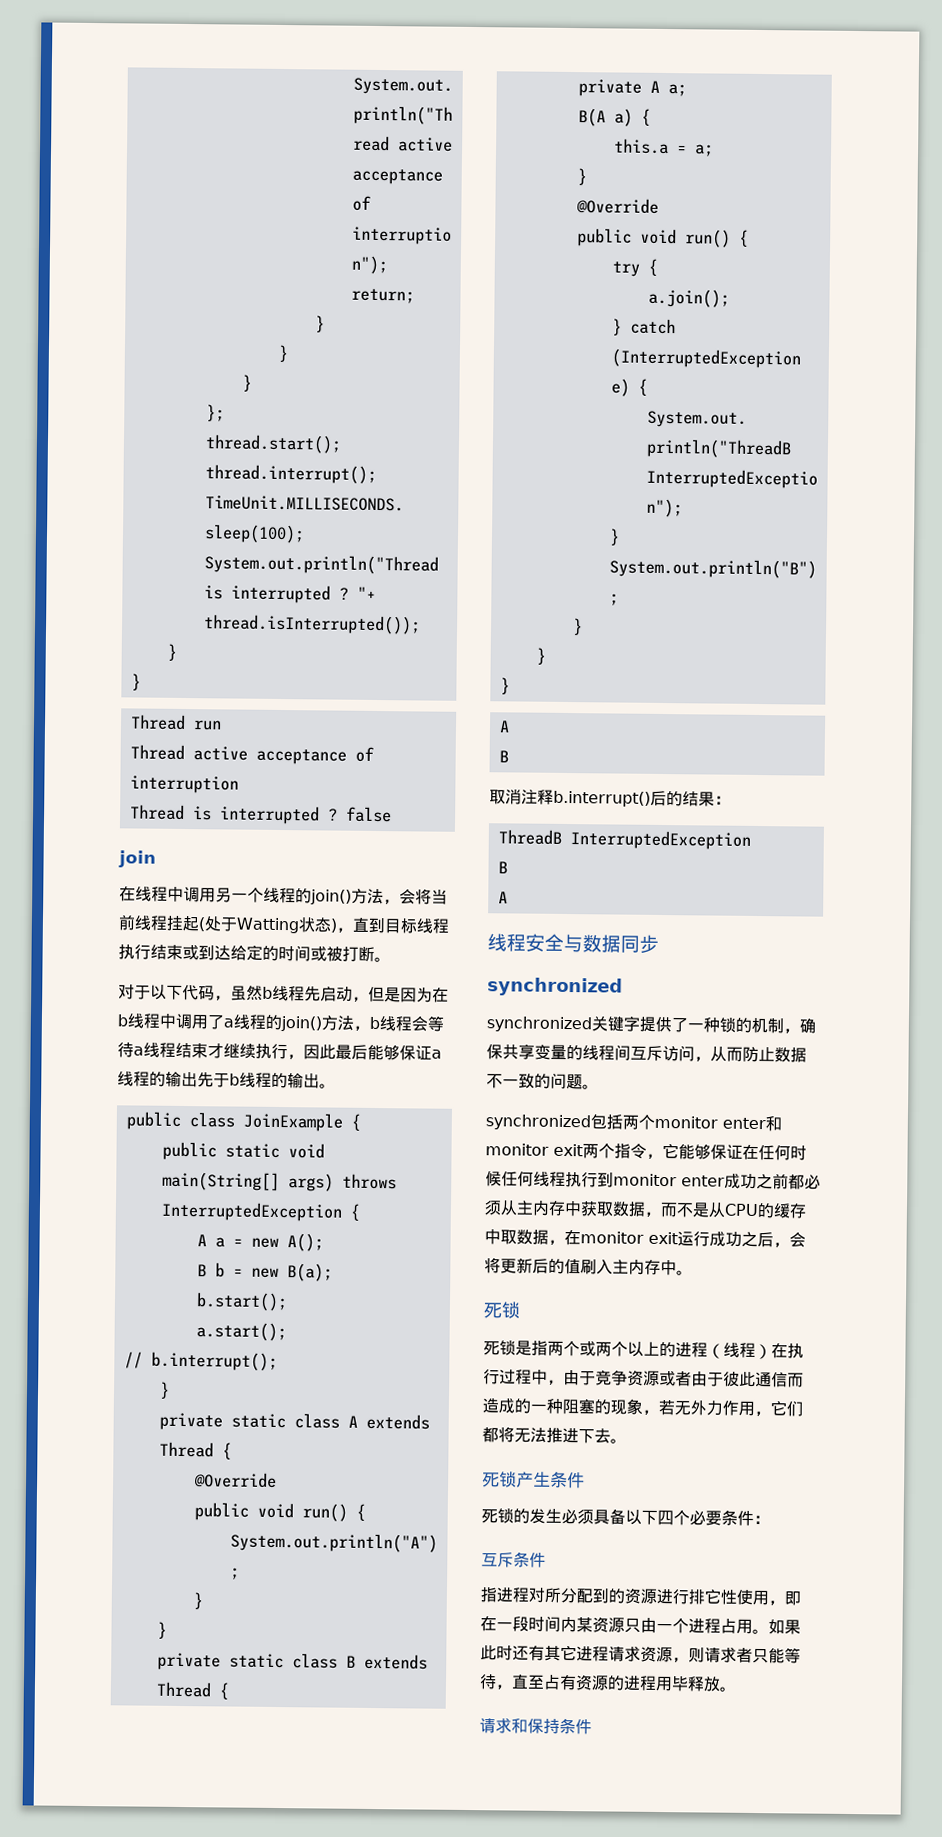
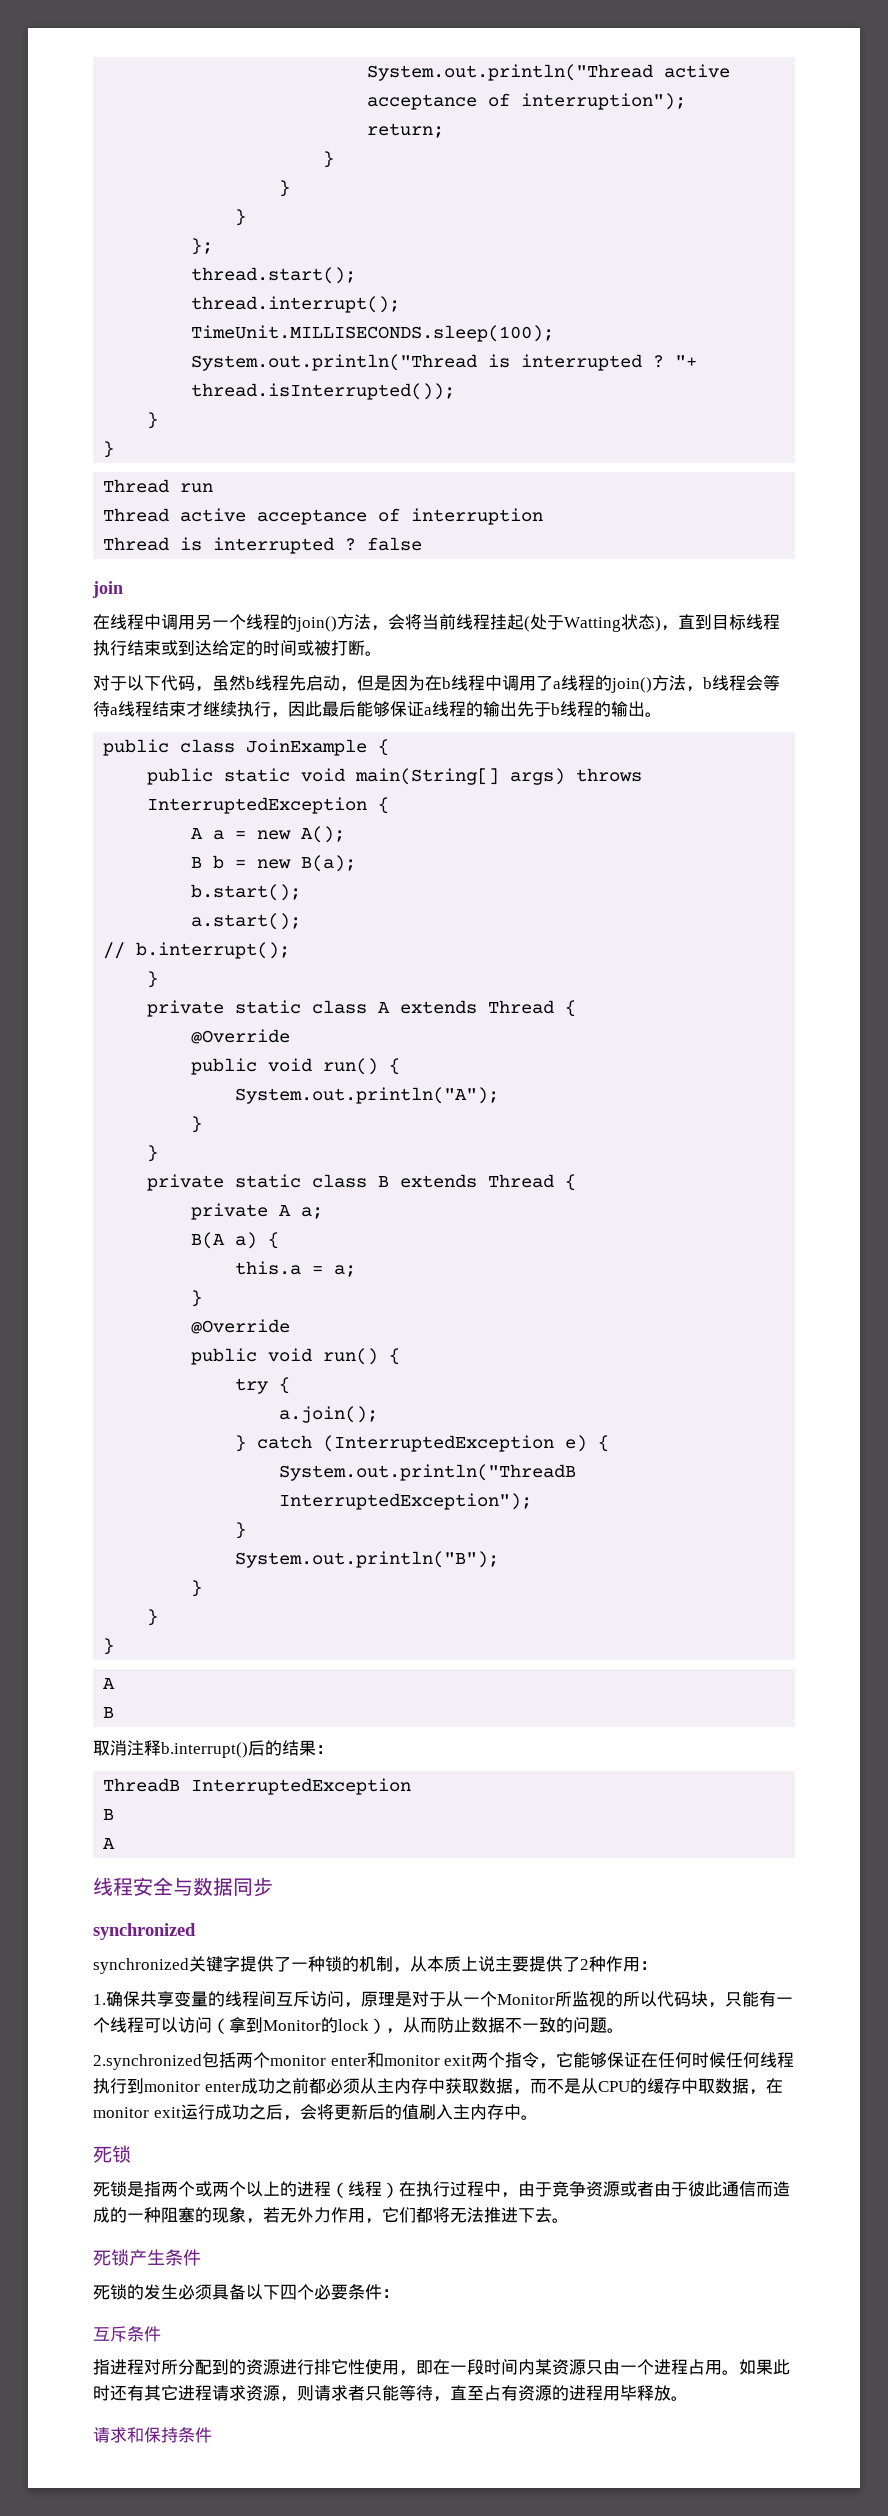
(800, 1031) none -> [410,1956,657,1972] [93,1994,106,2005] 从本质上说主要提供了2种作用： // 1.
(711, 1059) none -> [361,1991,793,2008] [93,2017,403,2034] 原理是对于从一个Monitor所监视的所以代码块，只能有一个线程可以访问（拿到Monitor的lock），
[485,1114,591,1131] synchronized -> [93,2054,202,2070] 2.synchronized

